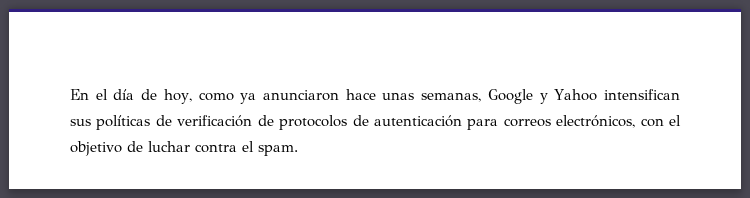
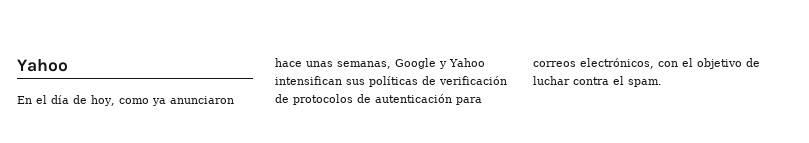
(70, 94) none -> [17,59,68,72] Yahoo //

